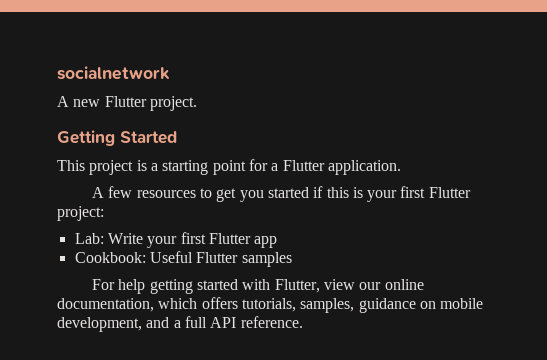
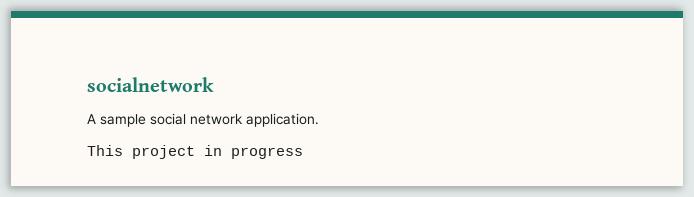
[73,96,197,111] [57,130,177,146] [57,159,401,175] [91,186,471,202] [57,206,104,221] [74,232,278,248] [74,251,292,267] [91,279,424,294] [57,297,484,313] [57,316,303,332] new Flutter project. // Getting Started // This project is a starting point for a Flutter application. // A few resources to get you started if this is your first Flutter project: // Lab: Write your first Flutter app // Cookbook: Useful Flutter samples // For help getting started with Flutter, view our online documentation, which offers tutorials, samples, guidance on mobile development, and a full API reference. -> [100,113,319,127] [87,145,303,159] sample social network application. // This project in progress

